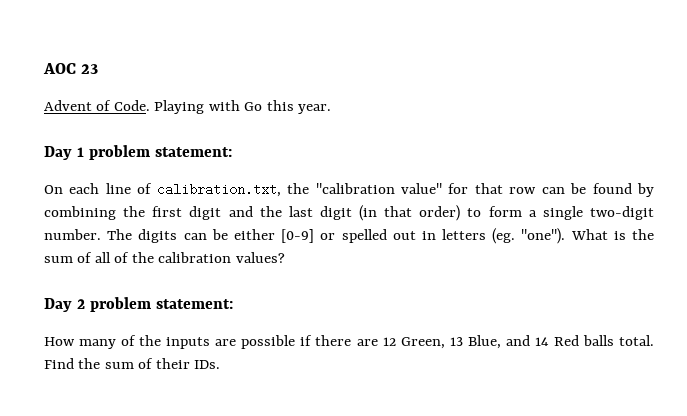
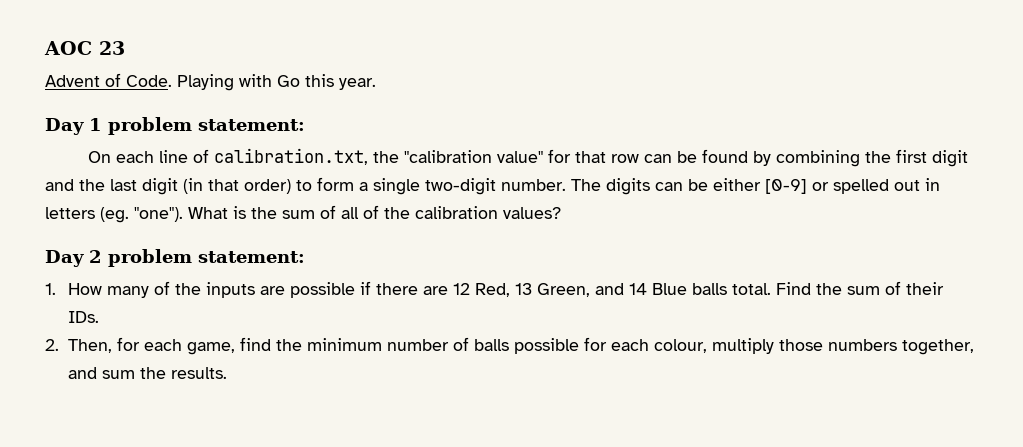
(233, 304) none -> [45,283,56,295] 1.
[400,335,501,349] Green, 13 Blue, -> [475,283,591,297] Red, 13 Green,
[553,335,579,346] Red -> [652,283,688,295] Blue
(221, 364) none -> [45,337,975,355] [68,367,228,379] // 2. Then, for each game, find the minimum number of balls possible for each colour, multiply those numbers together, and sum the results.

